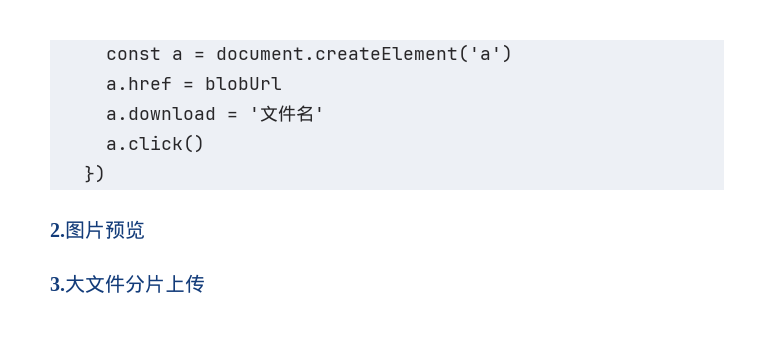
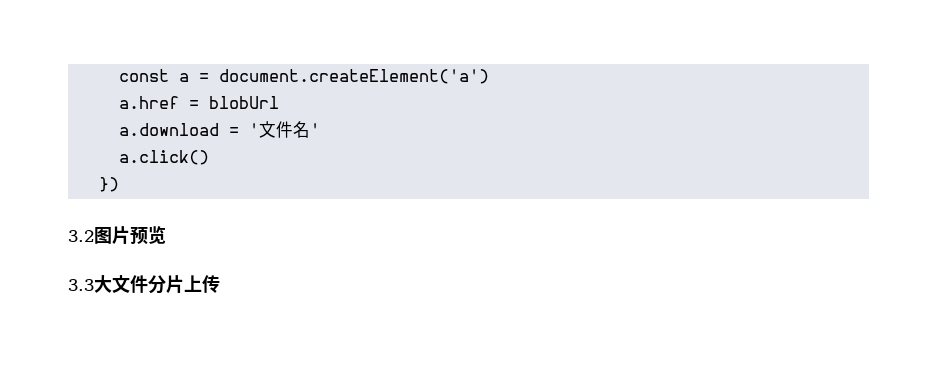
[50,223,65,237] 2. -> [68,230,94,242] 3.2
[50,277,65,291] 3. -> [68,279,94,291] 3.3

